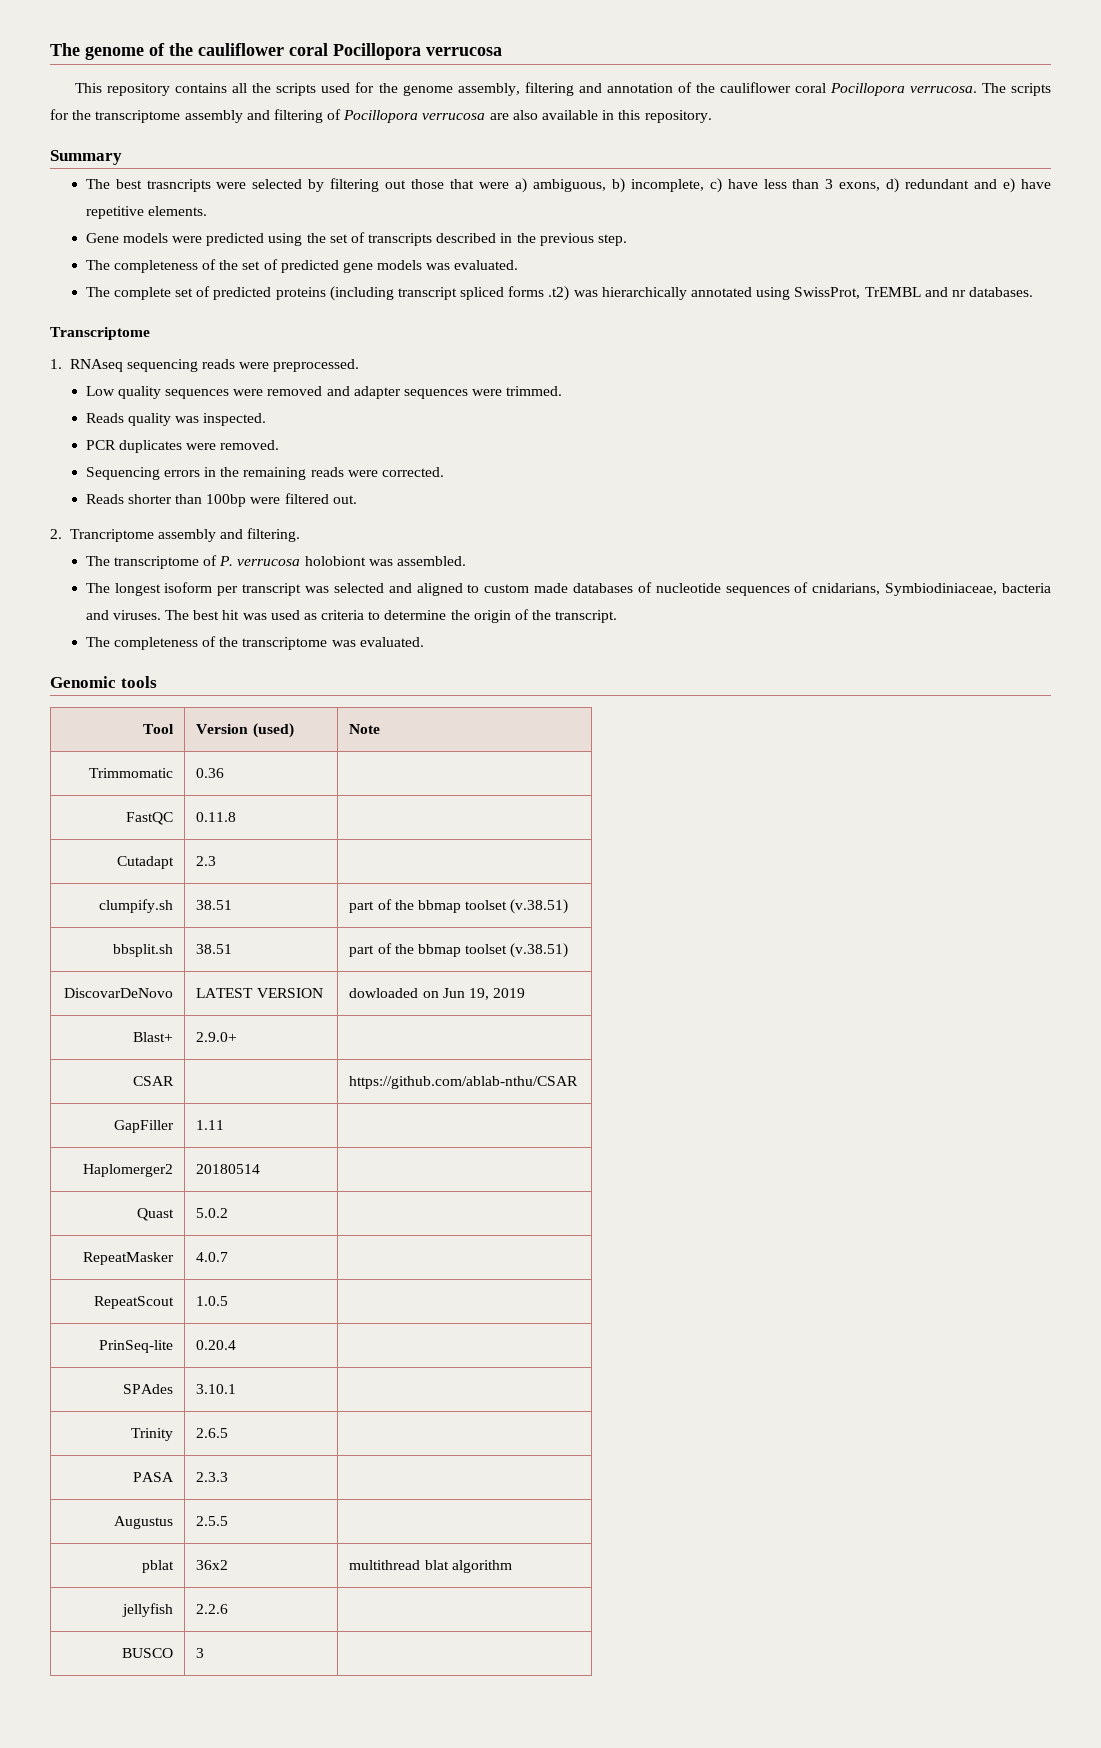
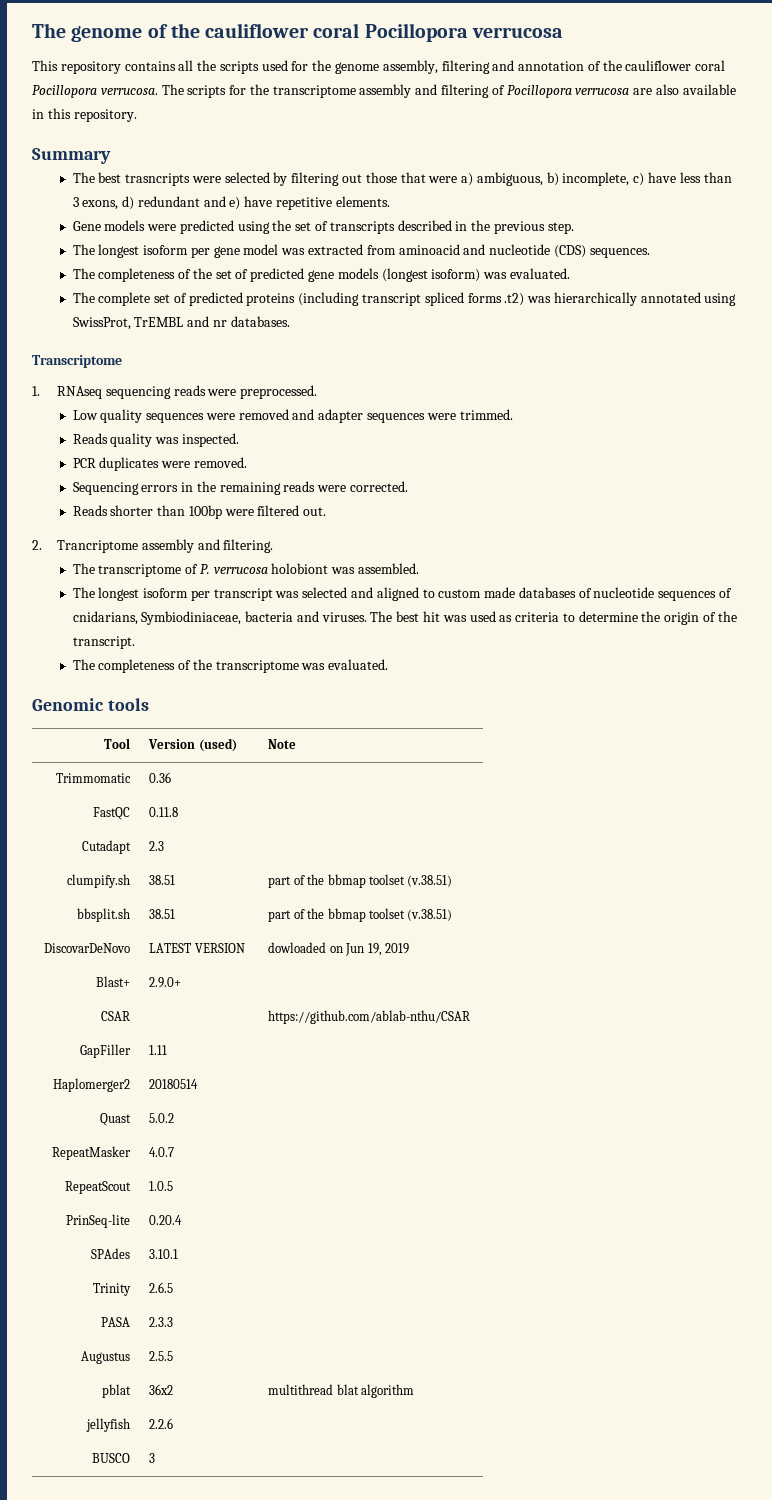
(628, 240) none -> [72,244,650,258] // The longest isoform per gene model was extracted from aminoacid and nucleotide (CDS) sequences.
(423, 265) none -> [381,268,481,282] (longest isoform)

